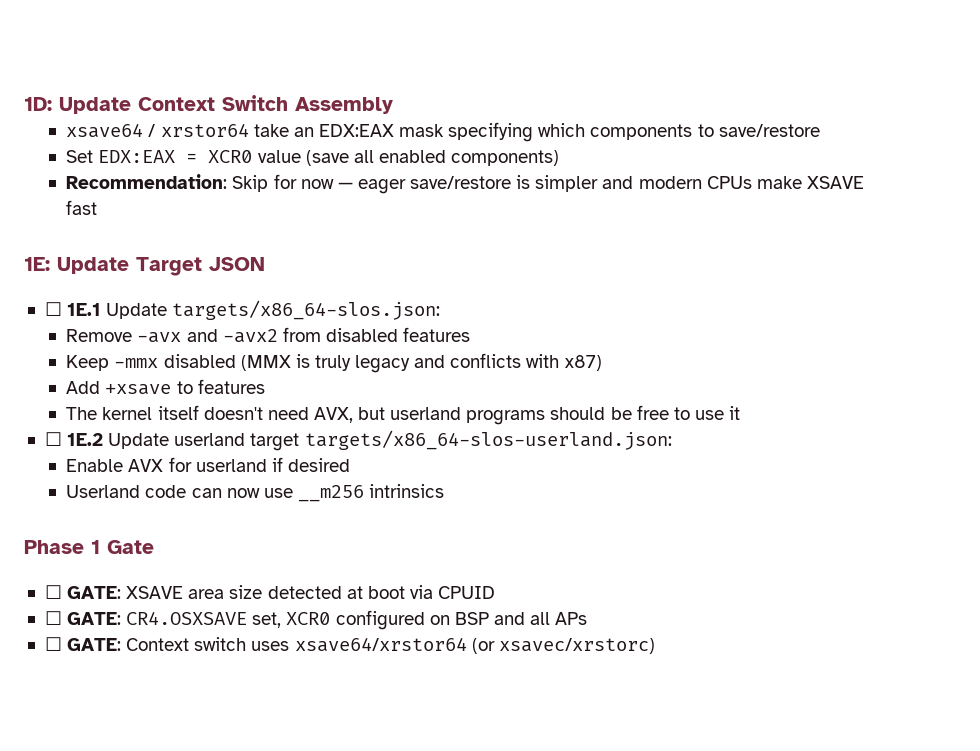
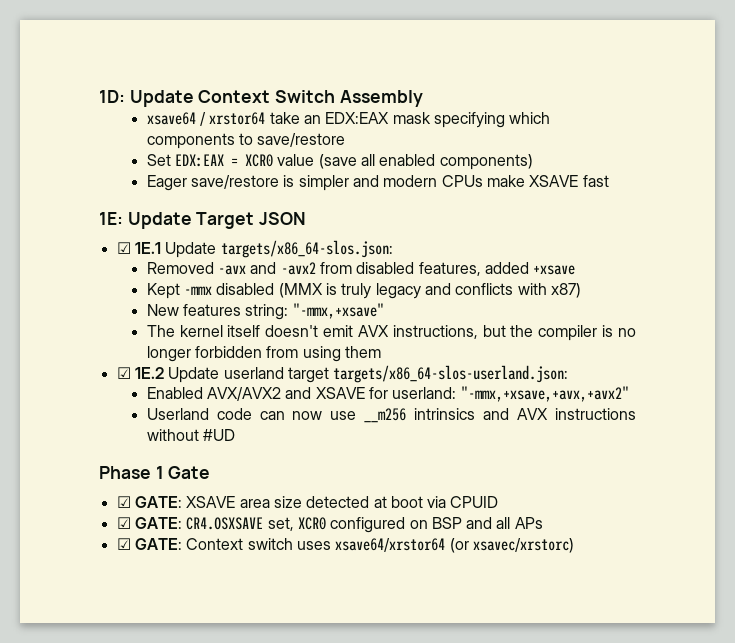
[66,174,406,194] Recommendation: Skip for now — eager -> [146,175,187,191] Eager
[44,302,62,316] ☐ -> [116,242,131,254] ☑
[66,329,133,342] Remove -> [146,262,214,274] Removed
[403,327,471,342] [66,355,110,371] features // Keep -> [418,262,576,276] [146,283,180,299] features, added +xsave // Kept
[66,379,265,395] Add +xsave to features -> [146,303,384,320] New features string: "-mmx,+xsave"
[267,405,741,425] [44,432,62,446] need AVX, but userland programs should be free to use it // ☐ -> [323,325,636,341] [146,346,381,362] [116,367,131,379] emit AVX instructions, but the compiler is no longer forbidden from using them // ☑
[66,457,350,472] Enable AVX for userland if desired -> [146,386,629,402] Enabled AVX/AVX2 and XSAVE for userland: "-mmx,+xsave,+avx,+avx2"
(445, 491) none -> [483,408,636,420] [146,429,235,441] and AVX instructions without #UD
[44,585,62,599] ☐ -> [116,496,131,508] ☑
[44,611,62,625] ☐ -> [116,517,131,529] ☑
[44,637,62,651] ☐ -> [116,538,131,550] ☑

